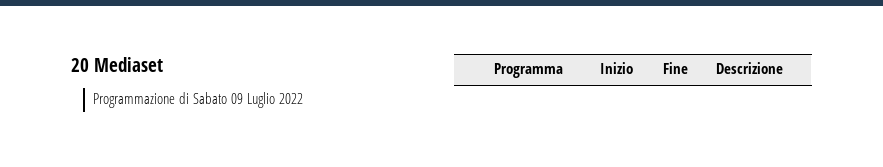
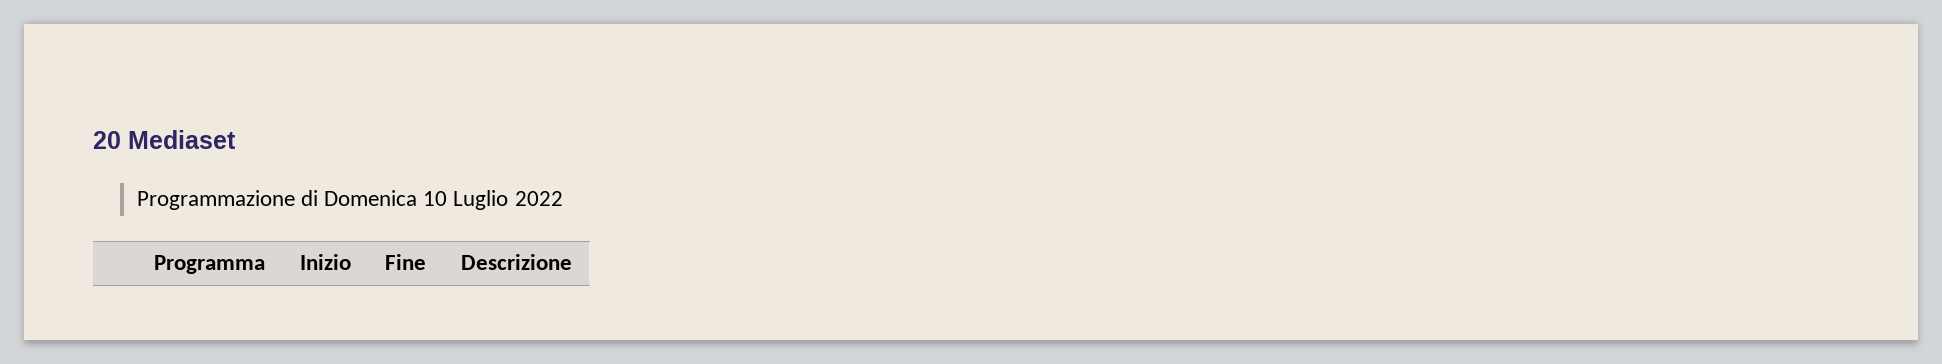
[193,92,244,104] Sabato 09 -> [323,190,448,206] Domenica 10

